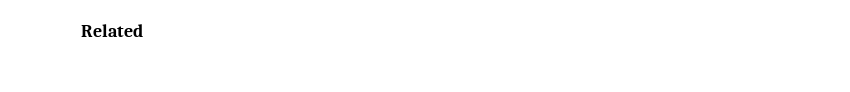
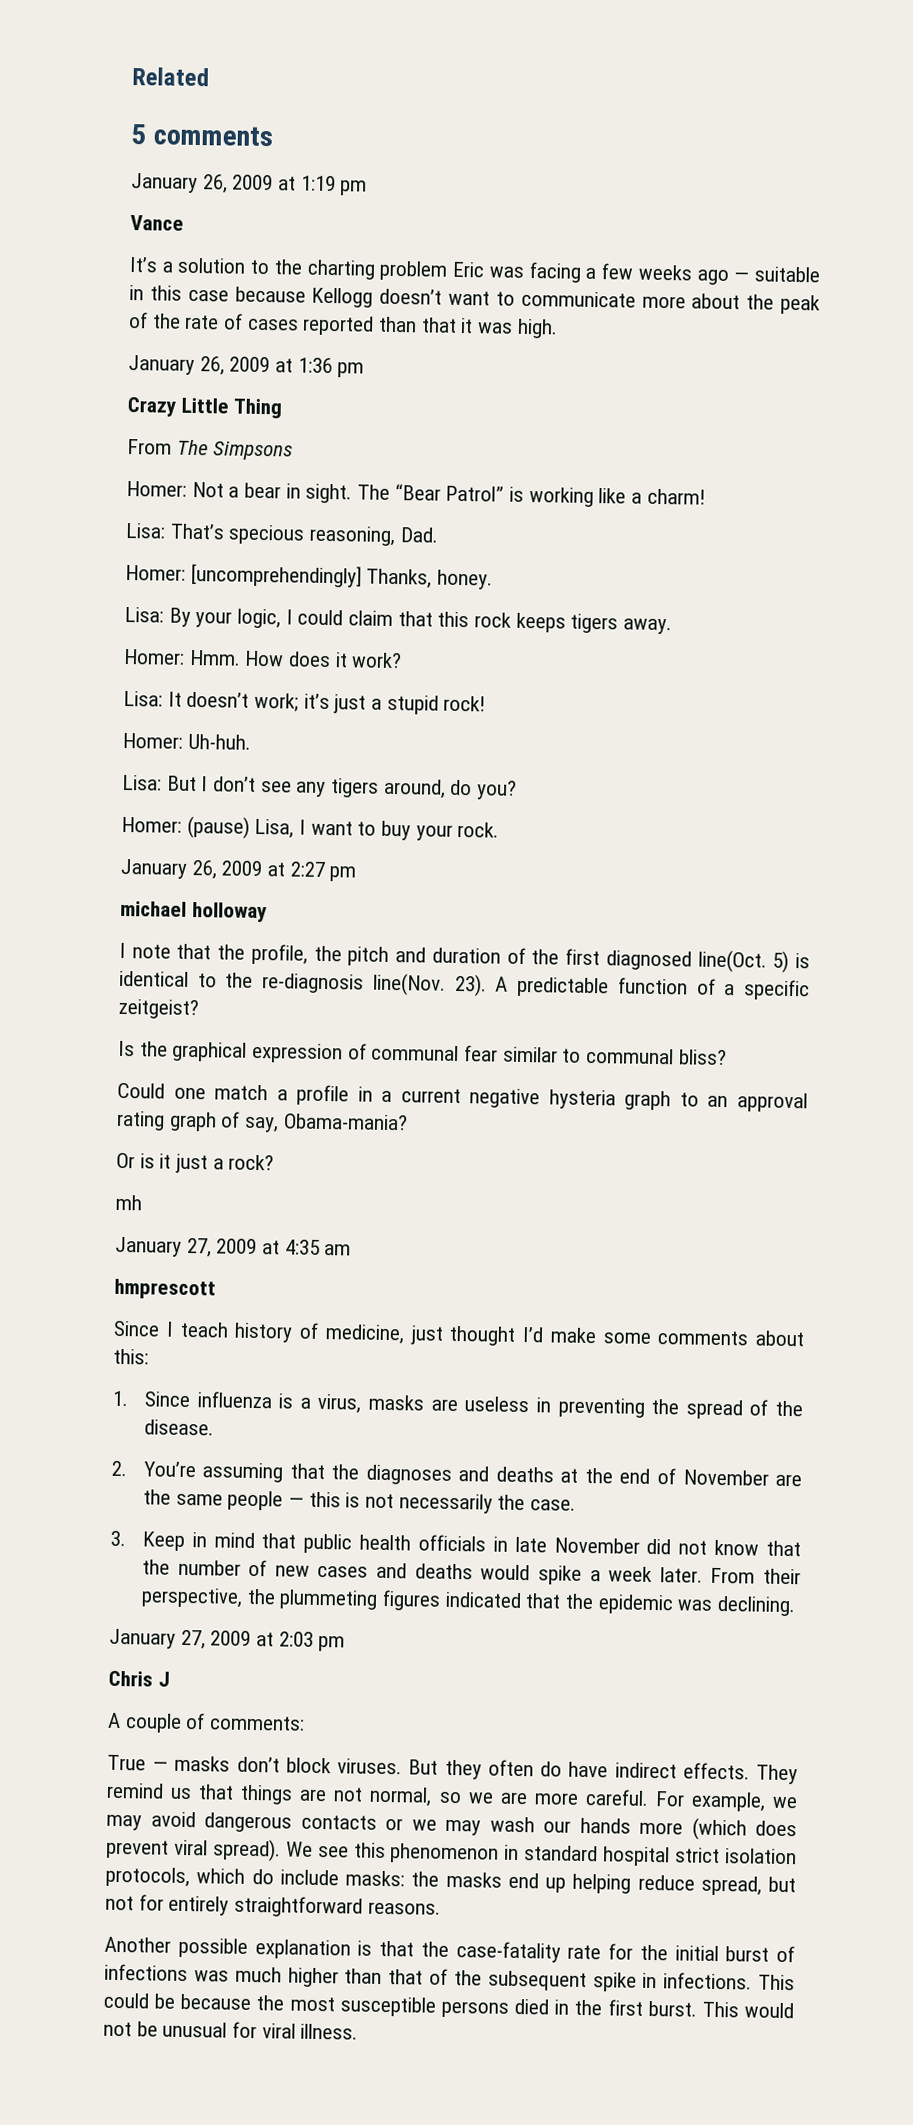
(143, 30) none -> [131,124,274,147] [131,173,368,196] [130,215,184,231] [129,257,821,285] [129,285,821,315] [128,312,558,339] [128,354,365,378] [127,396,283,419] [127,438,294,461] [126,480,706,507] [125,522,439,547] [125,563,494,590] [124,606,673,635] [123,648,403,669] [123,690,487,715] [122,732,251,750] [122,774,518,800] [121,815,500,841] [120,858,357,882] [120,900,267,923] [119,942,811,973] [119,970,811,1001] [118,998,199,1020] [118,1040,727,1066] [117,1082,809,1113] [116,1110,408,1133] [116,1152,275,1174] [115,1194,142,1211] [115,1236,352,1258] [114,1278,216,1300] [113,1320,805,1347] [113,1348,149,1365] [112,1390,803,1420] [143,1419,214,1436] [111,1460,802,1487] [142,1489,576,1514] [110,1530,801,1557] [141,1559,801,1585] [140,1587,796,1617] [109,1628,346,1652] [108,1670,170,1687] [107,1712,306,1733] [107,1754,798,1785] [106,1782,798,1812] [106,1811,797,1841] [106,1838,797,1867] [105,1866,796,1896] [105,1894,441,1918] [104,1936,795,1963] [104,1963,796,1992] [103,1992,794,2019] [103,2021,359,2040] // 5 comments // January 26, 2009 at 1:19 pm // Vance // It’s a solution to the charting problem Eric was facing a few weeks ago — suitable in this case because Kellogg doesn’t want to communicate more about the peak of the rate of cases reported than that it was high. // January 26, 2009 at 1:36 pm // Crazy Little Thing // From The Simpsons // Homer: Not a bear in sight. The “Bear Patrol” is working like a charm! // Lisa: That’s specious reasoning, Dad. // Homer: [uncomprehendingly] Thanks, honey. // Lisa: By your logic, I could claim that this rock keeps tigers away. // Homer: Hmm. How does it work? // Lisa: It doesn’t work; it’s just a stupid rock! // Homer: Uh-huh. // Lisa: But I don’t see any tigers around, do you? // Homer: (pause) Lisa, I want to buy your rock. // January 26, 2009 at 2:27 pm // michael holloway // I note that the profile, the pitch and duration of the first diagnosed line(Oct. 5) is identical to the re-diagnosis line(Nov. 23). A predictable function of a specific zeitgeist? // Is the graphical expression of communal fear similar to communal bliss? // Could one match a profile in a current negative hysteria graph to an approval rating graph of say, Obama-mania? // Or is it just a rock? // mh // January 27, 2009 at 4:35 am // hmprescott // Since I teach history of medicine, just thought I’d make some comments about this: // 1. Since influenza is a virus, masks are useless in preventing the spread of the disease. // 2. You’re assuming that the diagnoses and deaths at the end of November are the same people — this is not necessarily the case. // 3. Keep in mind that public health officials in late November did not know that the number of new cases and deaths would spike a week later. From their perspective, the plummeting figures indicated that the epidemic was declining. // January 27, 2009 at 2:03 pm // Chris J // A couple of comments: // True — masks don’t block viruses. But they often do have indirect effects. They remind us that things are not normal, so we are more careful. For example, we may avoid dangerous contacts or we may wash our hands more (which does prevent viral spread). We see this phenomenon in standard hospital strict isolation protocols, which do include masks: the masks end up helping reduce spread, but not for entirely straightforward reasons. // Another possible explanation is that the case-fatality rate for the initial burst of infections was much higher than that of the subsequent spike in infections. This could be because the most susceptible persons died in the first burst. This would not be unusual for viral illness.

